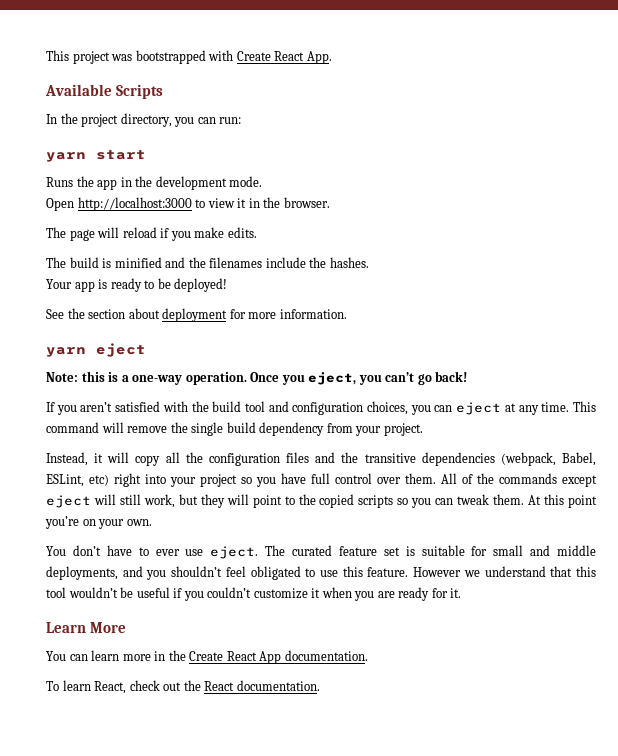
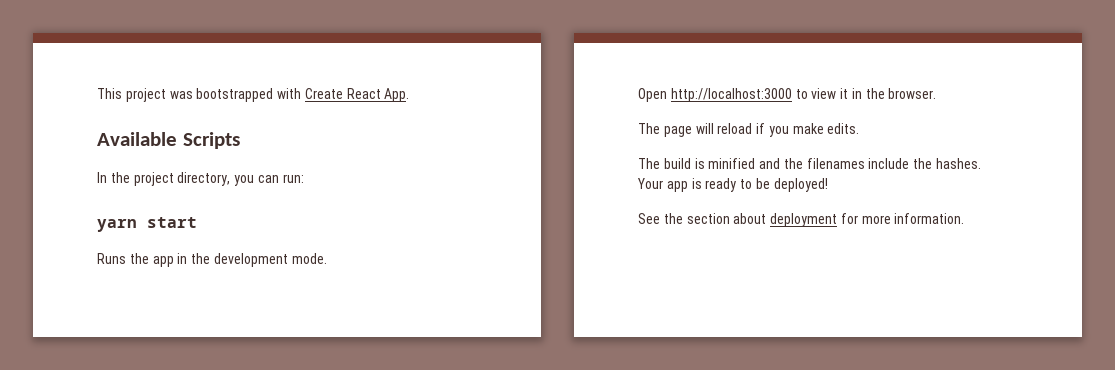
[46,343,146,357] [46,371,468,385] [46,401,596,415] [46,422,423,436] [46,452,596,466] [46,473,597,487] [46,494,597,508] [45,516,152,529] [46,545,596,559] [46,566,597,580] [46,587,462,601] [46,622,126,633] [46,650,368,664] [46,680,320,694] // yarn eject // Note: this is a one-way operation. Once you eject, you can’t go back! // If you aren’t satisfied with the build tool and configuration choices, you can eject at any time. This command will remove the single build dependency from your project. // Instead, it will copy all the configuration files and the transitive dependencies (webpack, Babel, ESLint, etc) right into your project so you have full control over them. All of the commands except eject will still work, but they will point to the copied scripts so you can tweak them. At this point you’re on your own. // You don’t have to ever use eject. The curated feature set is suitable for small and middle deployments, and you shouldn’t feel obligated to use this feature. However we understand that this tool wouldn’t be useful if you couldn’t customize it when you are ready for it. // Learn More // You can learn more in the Create React App documentation. // To learn React, check out the React documentation. -> (965, 218) none

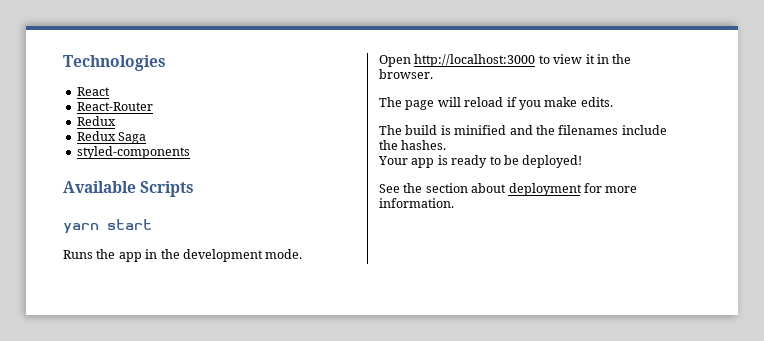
[97,88,410,102] [97,132,240,149] [97,172,304,186] This project was bootstrapped with Create React App. // Available Scripts // In the project directory, you can run: -> [63,55,166,71] [76,87,110,96] [76,102,153,111] [76,116,116,126] [76,131,147,144] [76,146,190,159] [63,181,195,197] Technologies // React // React-Router // Redux // Redux Saga // styled-components // Available Scripts

